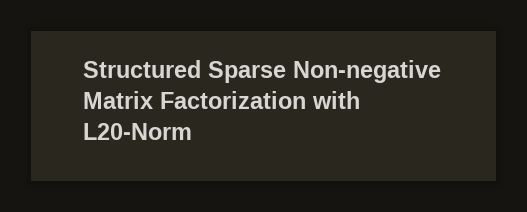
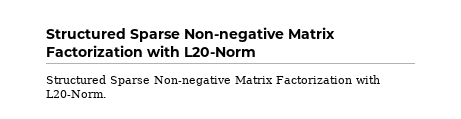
(192, 131) none -> [46,75,380,86] [46,90,107,98] // Structured Sparse Non-negative Matrix Factorization with L20-Norm.

